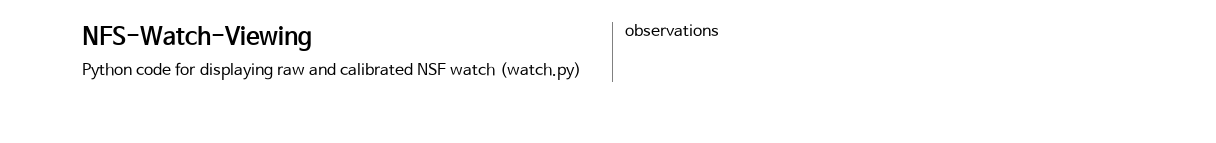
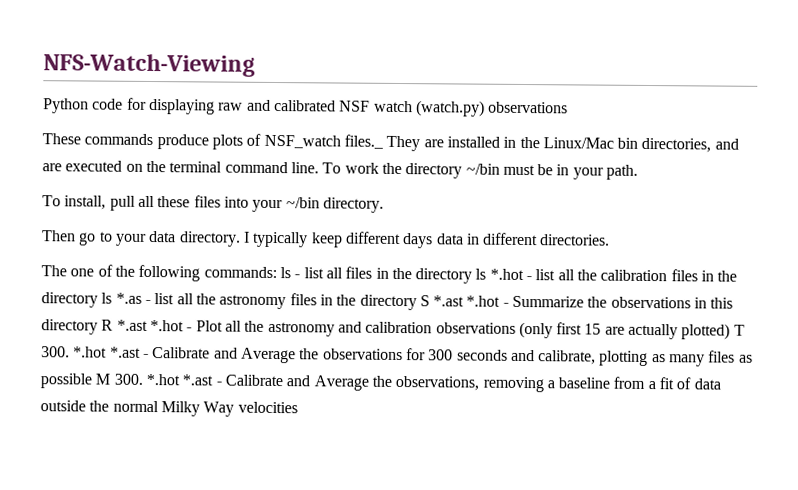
(719, 30) none -> [42,133,739,153] [42,160,639,180] [42,195,384,213] [42,230,611,249] [41,264,738,284] [41,292,734,311] [41,319,745,340] [41,346,753,367] [40,373,721,393] [40,400,298,417] // These commands produce plots of NSF_watch files._ They are installed in the Linux/Mac bin directories, and are executed on the terminal command line. To work the directory ~/bin must be in your path. // To install, pull all these files into your ~/bin directory. // Then go to your data directory. I typically keep different days data in different directories. // The one of the following commands: ls - list all files in the directory ls *.hot - list all the calibration files in the directory ls *.as - list all the astronomy files in the directory S *.ast *.hot - Summarize the observations in this directory R *.ast *.hot - Plot all the astronomy and calibration observations (only first 15 are actually plotted) T 300. *.hot *.ast - Calibrate and Average the observations for 300 seconds and calibrate, plotting as many files as possible M 300. *.hot *.ast - Calibrate and Average the observations, removing a baseline from a fit of data outside the normal Milky Way velocities

